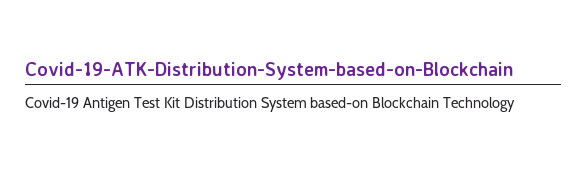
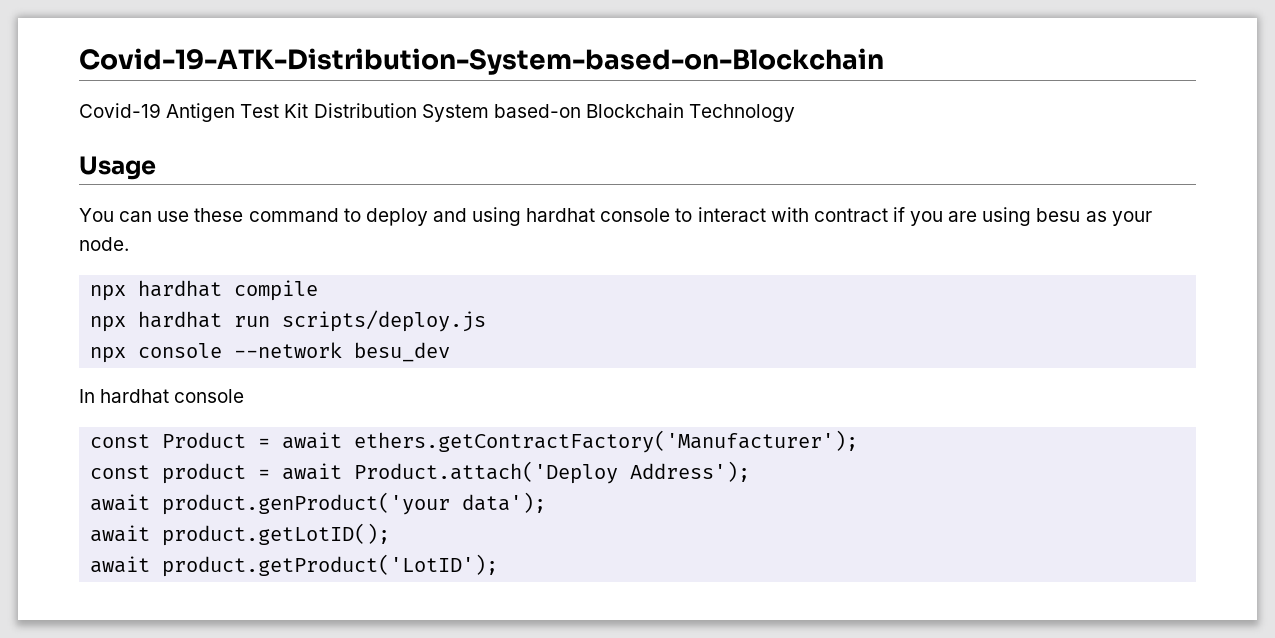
(516, 104) none -> [79,156,156,180] [79,207,1152,226] [79,237,129,251] [90,280,319,301] [90,310,487,332] [90,342,451,363] [79,389,245,403] [90,430,859,453] [90,461,751,484] [90,492,547,515] [90,523,391,546] [90,554,499,577] // Usage // You can use these command to deploy and using hardhat console to interact with contract if you are using besu as your node. // npx hardhat compile // npx hardhat run scripts/deploy.js // npx console --network besu_dev // In hardhat console // const Product = await ethers.getContractFactory('Manufacturer'); // const product = await Product.attach('Deploy Address'); // await product.genProduct('your data'); // await product.getLotID(); // await product.getProduct('LotID');

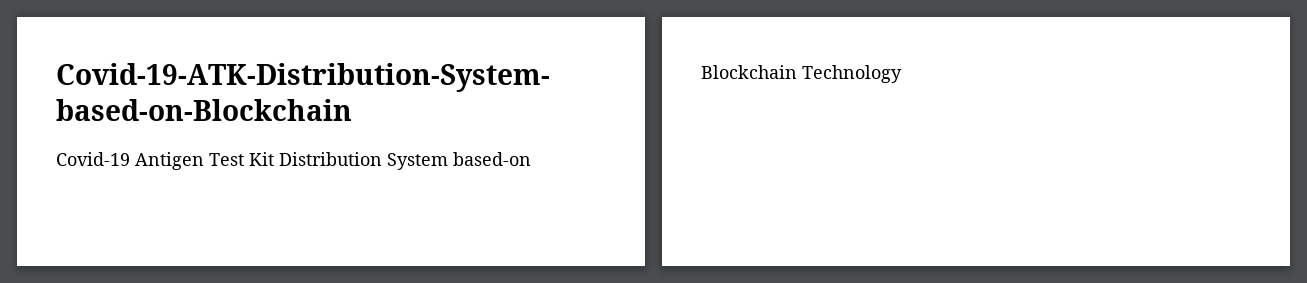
[79,156,156,180] [79,207,1152,226] [79,237,129,251] [90,280,319,301] [90,310,487,332] [90,342,451,363] [79,389,245,403] [90,430,859,453] [90,461,751,484] [90,492,547,515] [90,523,391,546] [90,554,499,577] // Usage // You can use these command to deploy and using hardhat console to interact with contract if you are using besu as your node. // npx hardhat compile // npx hardhat run scripts/deploy.js // npx console --network besu_dev // In hardhat console // const Product = await ethers.getContractFactory('Manufacturer'); // const product = await Product.attach('Deploy Address'); // await product.genProduct('your data'); // await product.getLotID(); // await product.getProduct('LotID'); -> (902, 74) none

